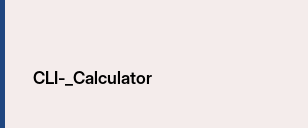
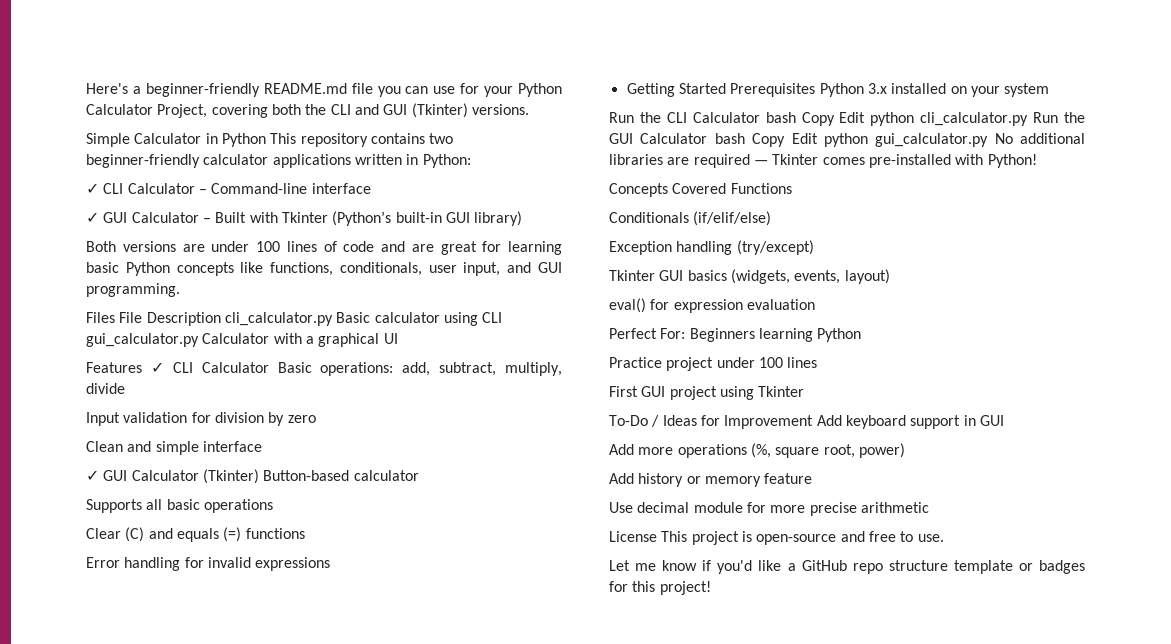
[33,71,152,86] CLI-_Calculator -> [86,83,562,97] [86,103,529,118] [86,133,454,147] [86,154,471,168] [86,183,371,194] [86,211,523,226] [86,241,562,255] [86,262,562,276] [86,283,180,297] [86,312,503,326] [86,333,398,347] [86,362,562,376] [86,383,125,394] [86,412,316,426] [86,441,262,455] [86,469,419,484] [86,499,273,513] [86,527,305,542] [86,557,331,571] [626,83,1050,97] [609,112,1085,126] [609,133,1085,147] [609,154,1037,168] [609,183,792,197] [609,211,772,226] [609,240,814,255] [609,269,890,284] [609,298,815,313] [609,328,862,342] [609,357,818,371] [609,386,805,400] [609,415,1004,429] [609,443,905,458] [609,473,813,487] [609,502,929,516] [609,531,944,545] [609,560,1085,574] [609,581,711,595] Here's a beginner-friendly README.md file you can use for your Python Calculator Project, covering both the CLI and GUI (Tkinter) versions. // Simple Calculator in Python This repository contains two beginner-friendly calculator applications written in Python: // ✓ CLI Calculator – Command-line interface // ✓ GUI Calculator – Built with Tkinter (Python’s built-in GUI library) // Both versions are under 100 lines of code and are great for learning basic Python concepts like functions, conditionals, user input, and GUI programming. // Files File Description cli_calculator.py Basic calculator using CLI gui_calculator.py Calculator with a graphical UI // Features ✓ CLI Calculator Basic operations: add, subtract, multiply, divide // Input validation for division by zero // Clean and simple interface // ✓ GUI Calculator (Tkinter) Button-based calculator // Supports all basic operations // Clear (C) and equals (=) functions // Error handling for invalid expressions // Getting Started Prerequisites Python 3.x installed on your system // Run the CLI Calculator bash Copy Edit python cli_calculator.py Run the GUI Calculator bash Copy Edit python gui_calculator.py No additional libraries are required — Tkinter comes pre-installed with Python! // Concepts Covered Functions // Conditionals (if/elif/else) // Exception handling (try/except) // Tkinter GUI basics (widgets, events, layout) // eval() for expression evaluation // Perfect For: Beginners learning Python // Practice project under 100 lines // First GUI project using Tkinter // To-Do / Ideas for Improvement Add keyboard support in GUI // Add more operations (%, square root, power) // Add history or memory feature // Use decimal module for more precise arithmetic // License This project is open-source and free to use. // Let me know if you'd like a GitHub repo structure template or badges for this project!

